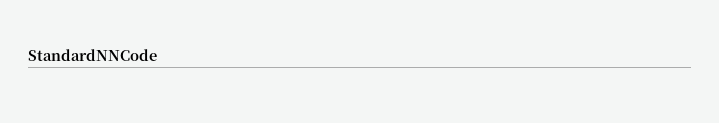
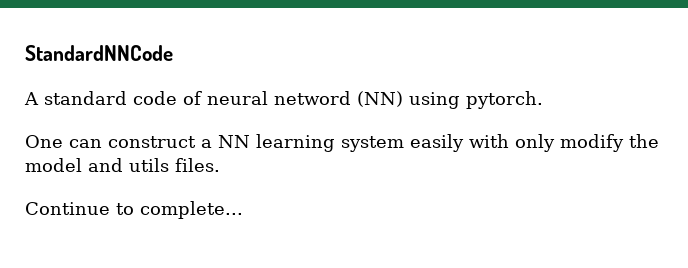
(157, 55) none -> [24,91,543,109] [25,134,659,152] [25,158,220,172] [25,201,243,219] // A standard code of neural netword (NN) using pytorch. // One can construct a NN learning system easily with only modify the model and utils files. // Continue to complete...

